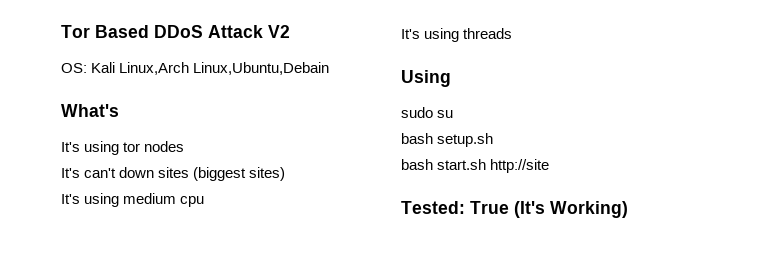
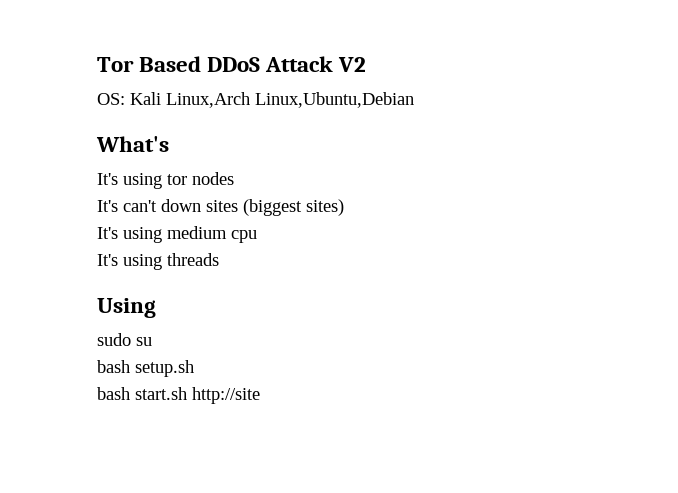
[193,62,330,75] Linux,Ubuntu,Debain -> [255,92,414,108] Linux,Ubuntu,Debian
[401,201,628,218] // Tested: True (It's Working) -> (260, 395) none

